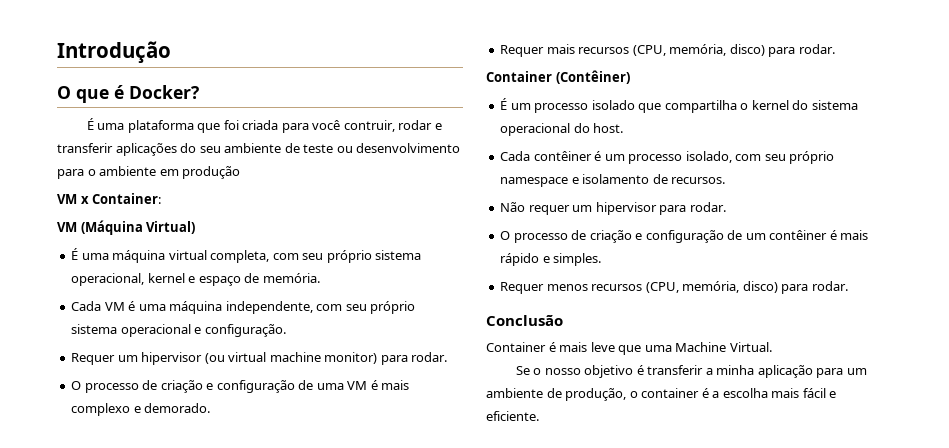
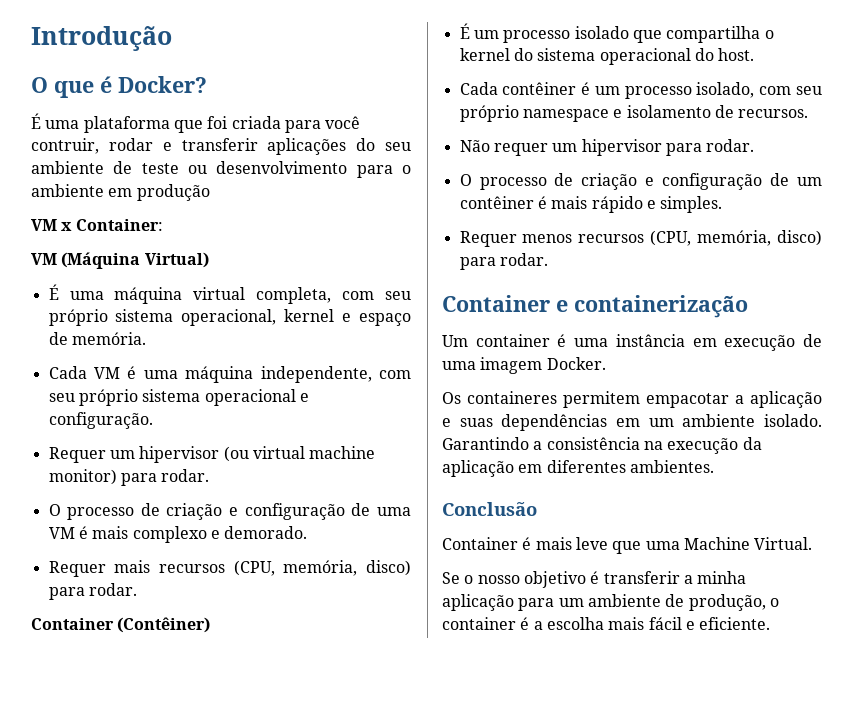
(848, 286) none -> [442,295,748,318] [442,334,822,351] [442,357,606,374] [442,391,822,408] [442,414,822,431] [442,437,762,454] [442,460,714,477] // Container e containerização // Um container é uma instância em execução de uma imagem Docker. // Os containeres permitem empacotar a aplicação e suas dependências em um ambiente isolado. Garantindo a consistência na execução da aplicação em diferentes ambientes.

